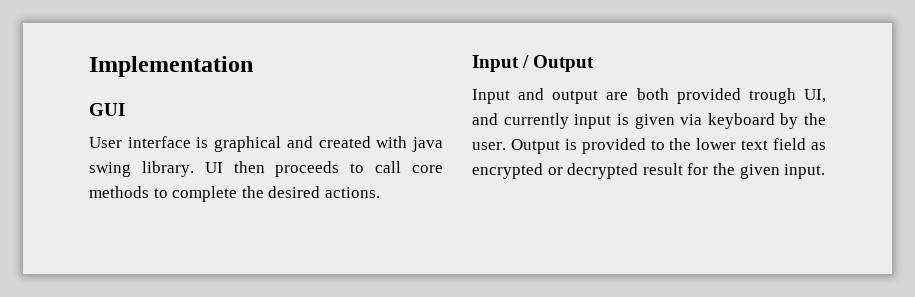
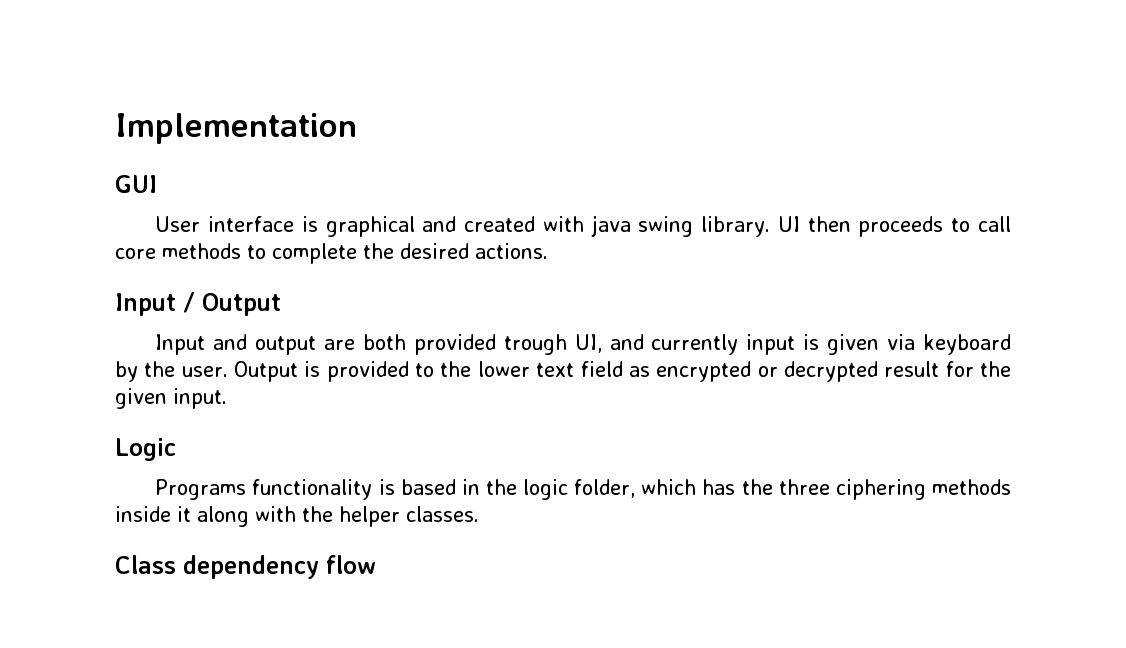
(826, 171) none -> [115,438,176,461] [155,479,1011,500] [115,506,479,527] [115,555,376,579] // Logic // Programs functionality is based in the logic folder, which has the three ciphering methods inside it along with the helper classes. // Class dependency flow

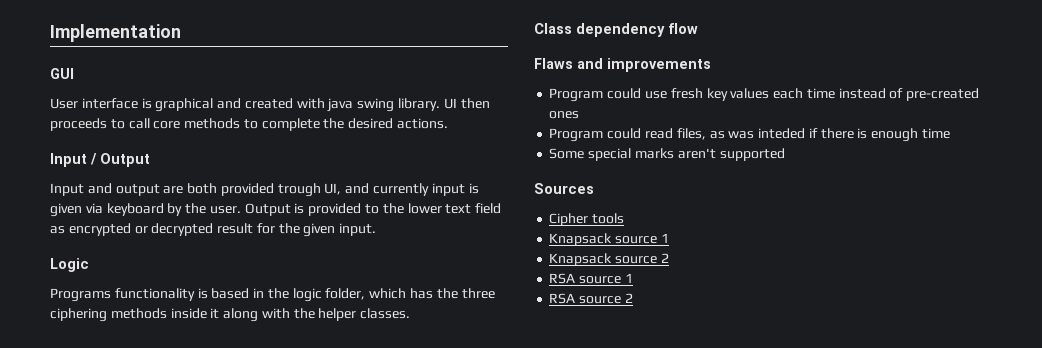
(376, 564) none -> [534,58,711,72] [549,88,980,102] [549,111,580,119] [549,128,950,142] [549,148,785,161] [534,183,594,194] [549,213,625,226] [549,233,669,246] [549,253,669,266] [549,273,633,284] [549,293,633,304] // Flaws and improvements // Program could use fresh key values each time instead of pre-created ones // Program could read files, as was inteded if there is enough time // Some special marks aren't supported // Sources // Cipher tools // Knapsack source 1 // Knapsack source 2 // RSA source 1 // RSA source 2

